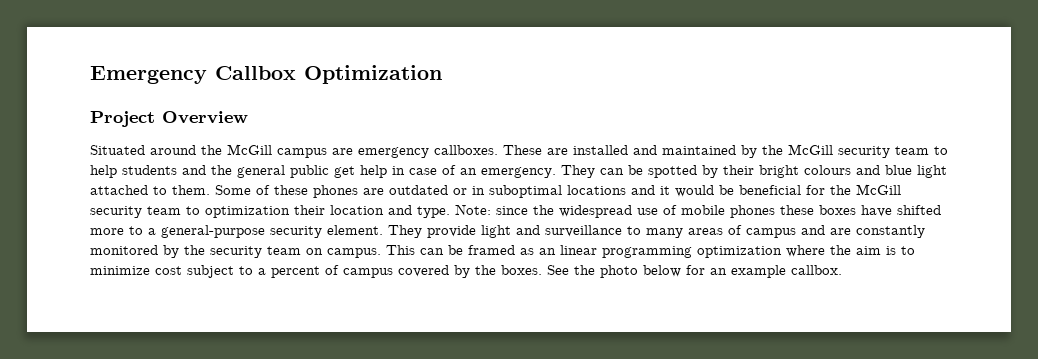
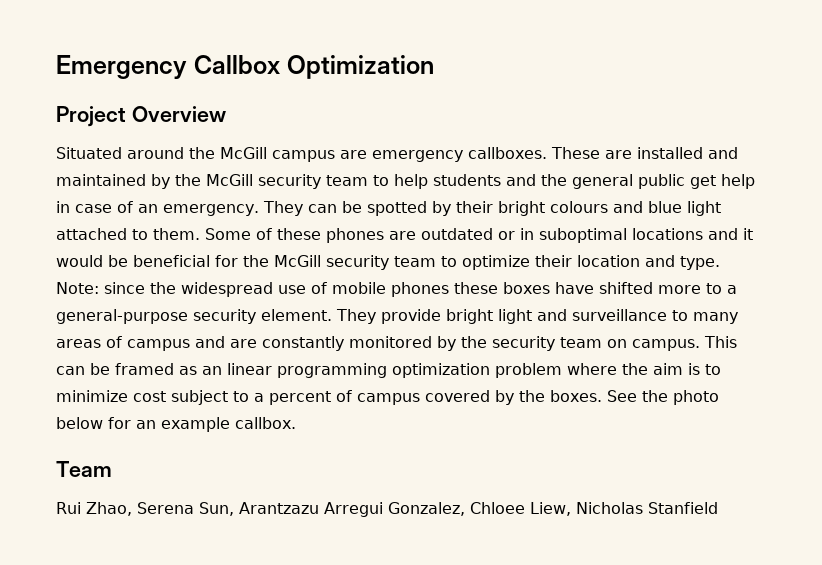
[205,206,290,218] optimization -> [462,255,530,270] optimize
(476, 231) none -> [446,309,493,324] bright
(782, 252) none -> [495,363,562,378] problem
(842, 270) none -> [56,461,112,477] [56,502,718,517] // Team // Rui Zhao, Serena Sun, Arantzazu Arregui Gonzalez, Chloee Liew, Nicholas Stanfield

